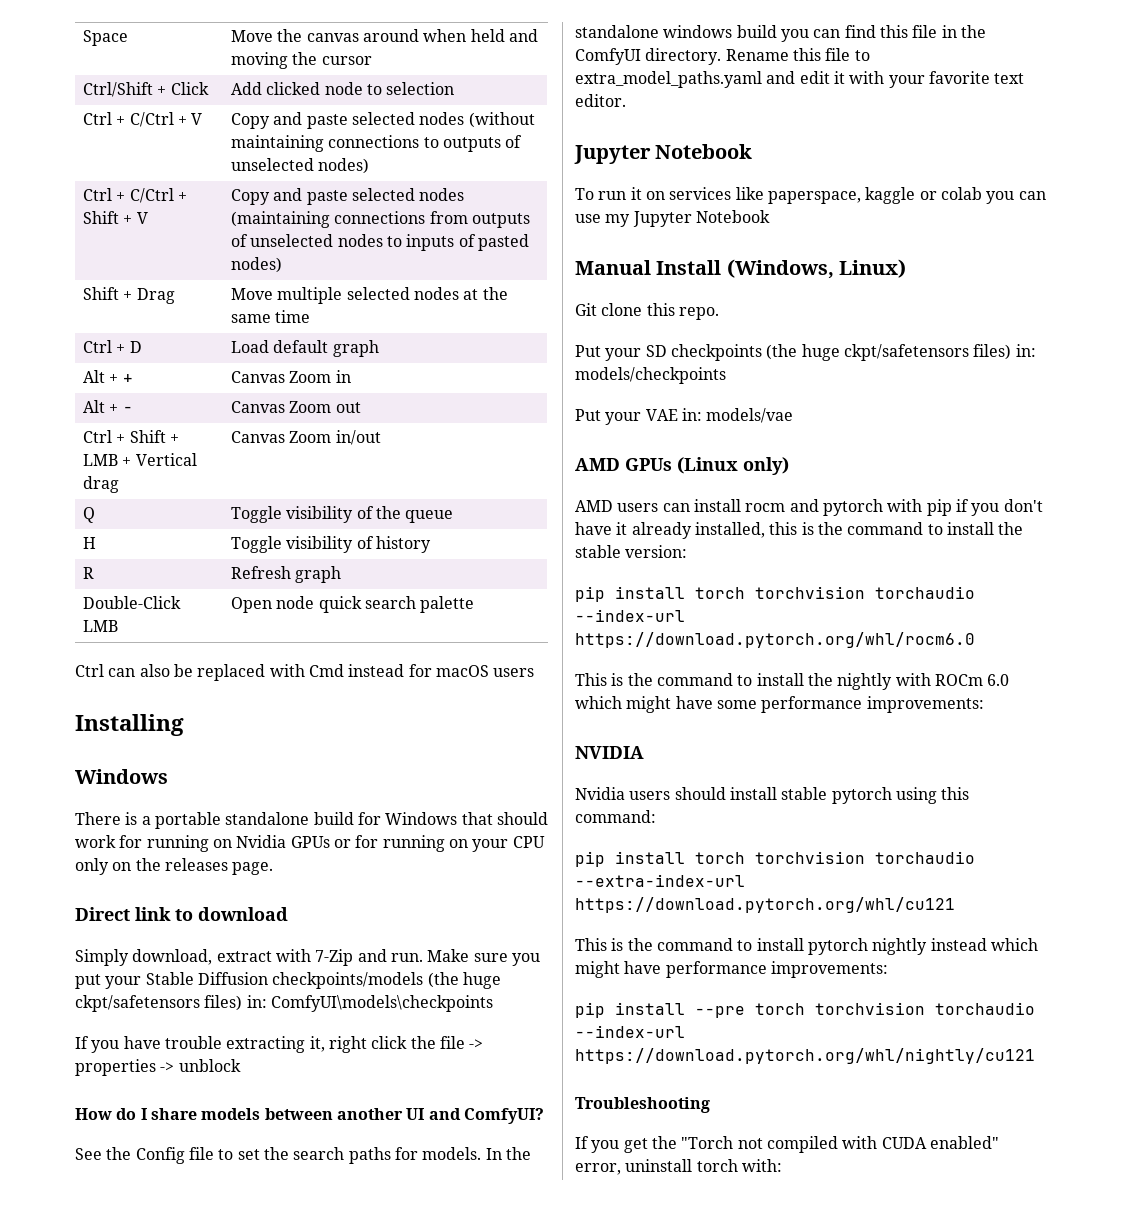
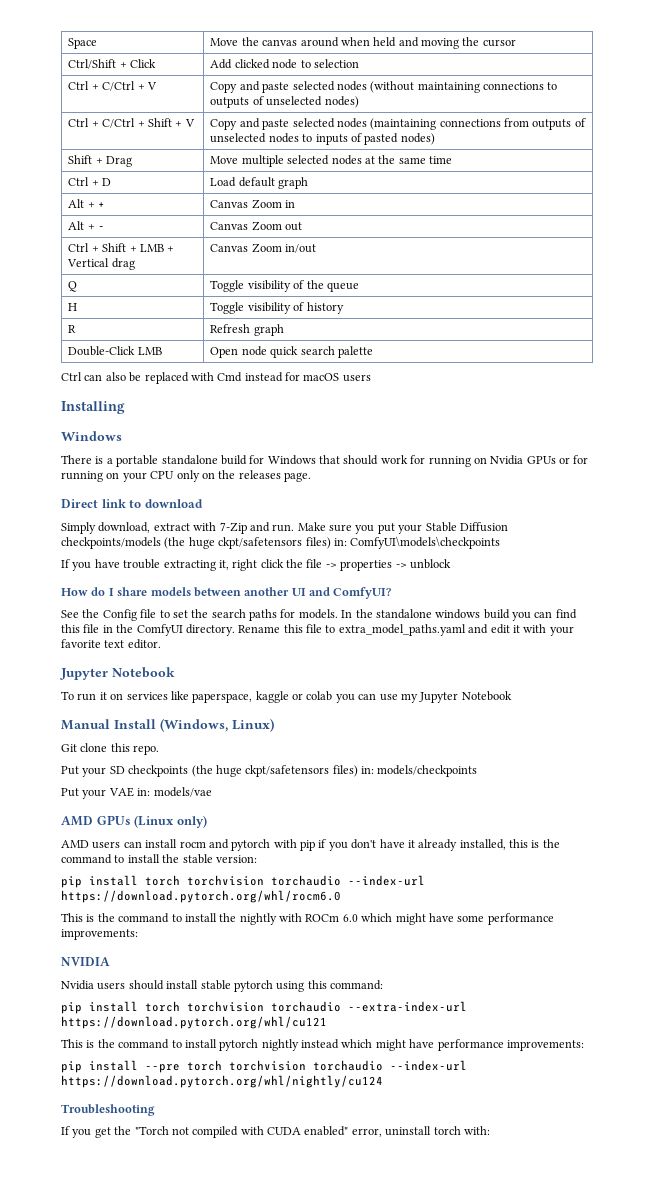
[575,1048,1035,1064] https://download.pytorch.org/whl/nightly/cu121 -> [61,1075,383,1088] https://download.pytorch.org/whl/nightly/cu124

